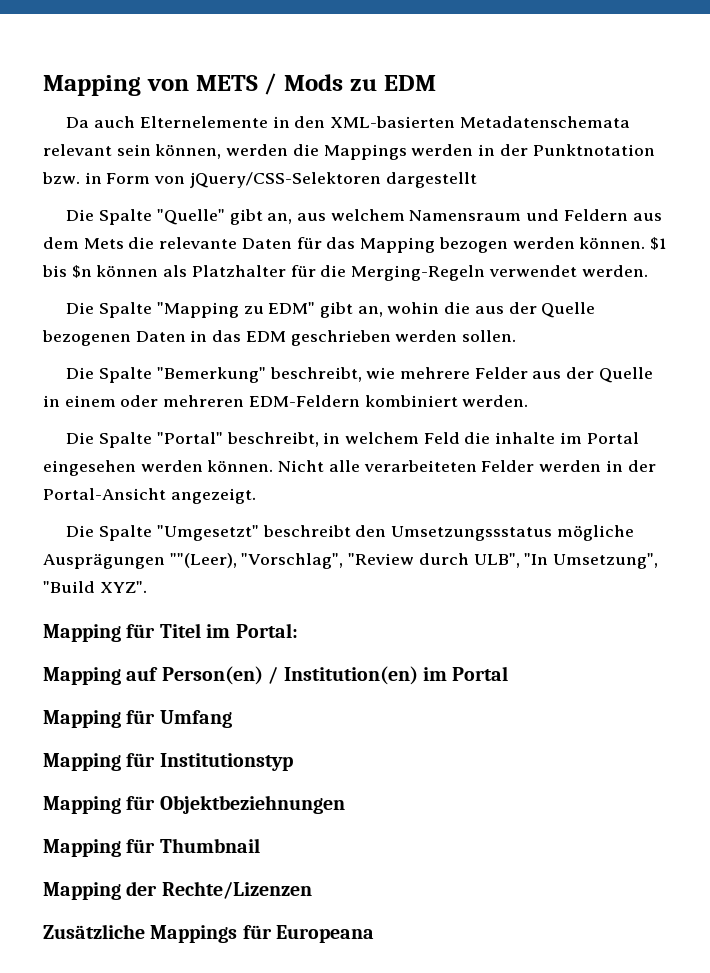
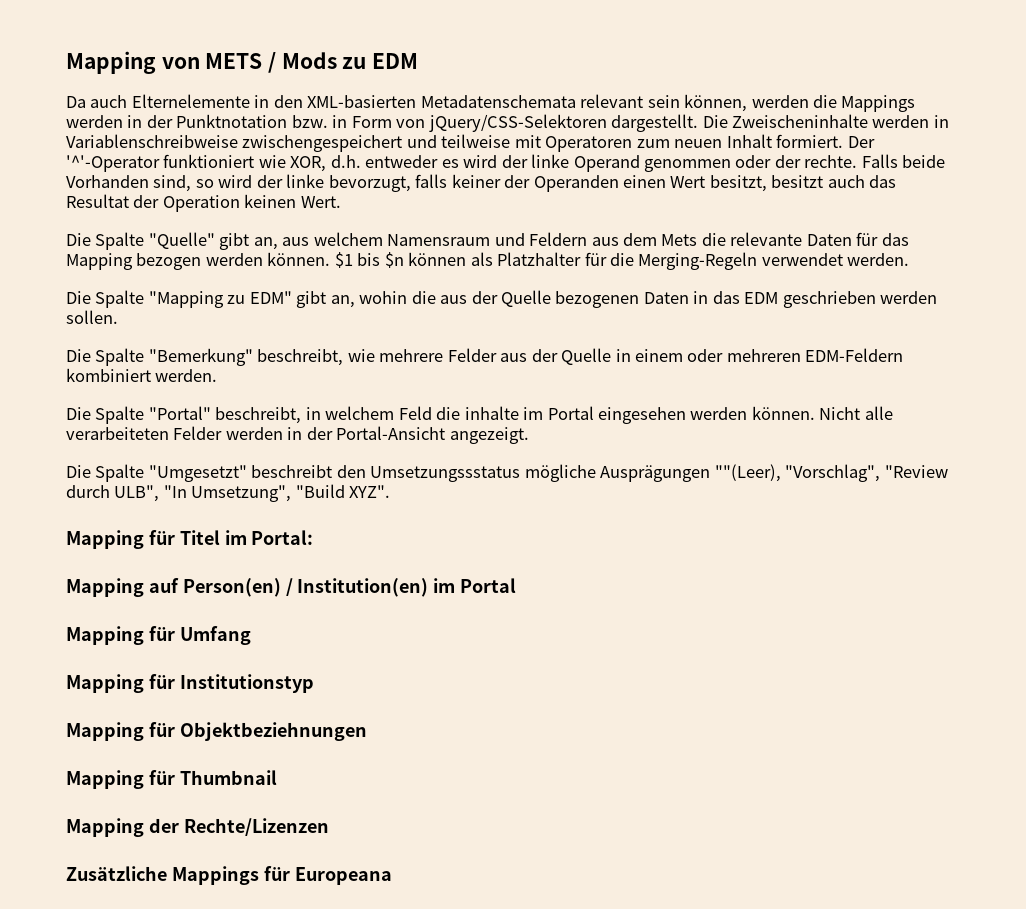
[385,172,477,188] dargestellt -> [611,114,949,132] [66,134,875,152] [66,154,946,172] [66,174,897,192] [66,194,341,212] dargestellt. Die Zweischeninhalte werden in Variablenschreibweise zwischengespeichert und teilweise mit Operatoren zum neuen Inhalt formiert. Der '^'-Operator funktioniert wie XOR, d.h. entweder es wird der linke Operand genommen oder der rechte. Falls beide Vorhanden sind, so wird der linke bevorzugt, falls keiner der Operanden einen Wert besitzt, besitzt auch das Resultat der Operation keinen Wert.

